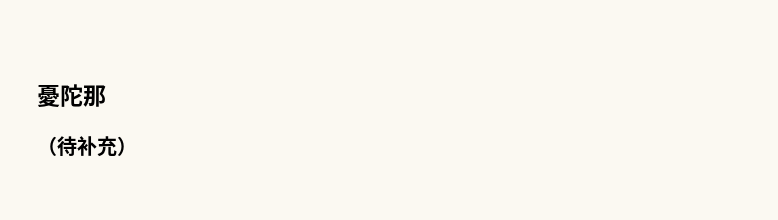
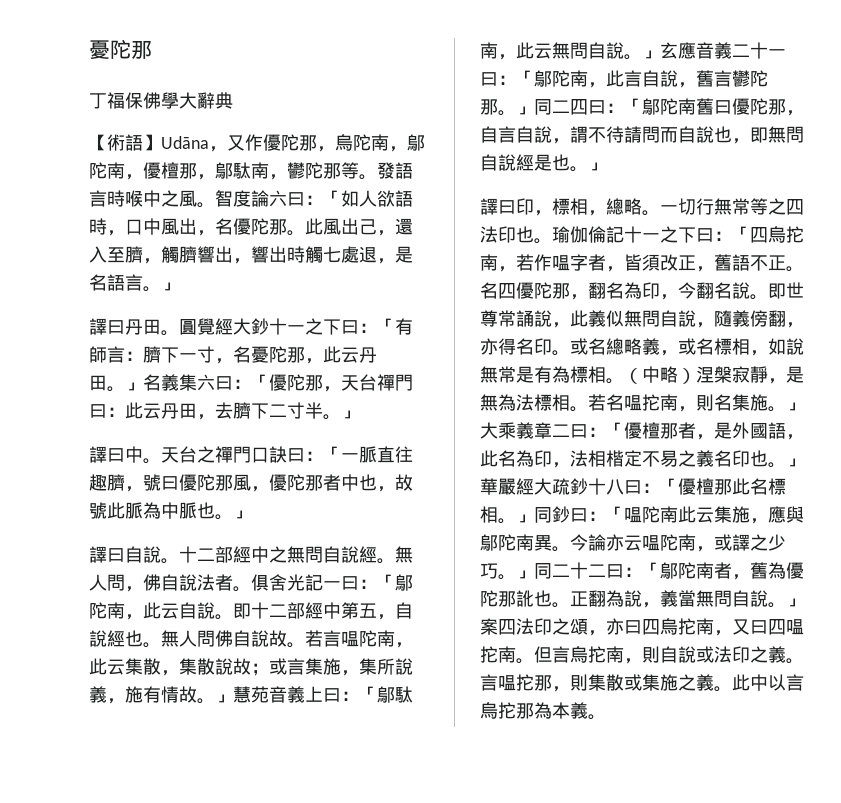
[37,136,137,157] （待补充） -> [89,92,233,109] [89,134,425,152] [89,162,413,180] [89,190,413,208] [89,218,413,236] [89,246,413,264] [89,274,179,292] [89,318,413,336] [89,346,377,364] [89,374,413,392] [89,402,359,420] [89,446,413,464] [89,474,413,492] [89,502,251,520] [89,546,413,564] [89,574,413,592] [89,602,413,620] [89,630,413,648] [89,658,413,676] [89,686,413,704] [480,42,786,60] [480,70,768,88] [480,98,804,116] [480,126,804,144] [480,154,606,172] [480,198,804,216] [480,226,804,244] [480,254,804,272] [480,282,804,300] [480,310,804,328] [480,338,804,356] [480,366,804,384] [480,394,804,412] [480,422,804,440] [480,450,804,468] [480,478,786,495] [480,506,804,524] [480,534,786,552] [480,562,804,580] [480,590,804,608] [480,618,804,636] [480,646,804,664] [480,674,804,692] [480,702,606,720] 丁福保佛學大辭典 // 【術語】Udāna，又作優陀那，烏陀南，鄔陀南，優檀那，鄔駄南，鬱陀那等。發語言時喉中之風。智度論六曰：「如人欲語時，口中風出，名優陀那。此風出己，還入至臍，觸臍響出，響出時觸七處退，是名語言。」 // 譯曰丹田。圓覺經大鈔十一之下曰：「有師言：臍下一寸，名憂陀那，此云丹田。」名義集六曰：「優陀那，天台禪門曰：此云丹田，去臍下二寸半。」 // 譯曰中。天台之禪門口訣曰：「一脈直往趣臍，號曰優陀那風，優陀那者中也，故號此脈為中脈也。」 // 譯曰自說。十二部經中之無問自說經。無人問，佛自說法者。俱舍光記一曰：「鄔陀南，此云自說。即十二部經中第五，自說經也。無人問佛自說故。若言嗢陀南，此云集散，集散說故；或言集施，集所說義，施有情故。」慧苑音義上曰：「鄔駄南，此云無問自說。」玄應音義二十一曰：「鄔陀南，此言自說，舊言鬱陀那。」同二四曰：「鄔陀南舊曰優陀那，自言自說，謂不待請問而自說也，即無問自說經是也。」 // 譯曰印，標相，總略。一切行無常等之四法印也。瑜伽倫記十一之下曰：「四烏拕南，若作嗢字者，皆須改正，舊語不正。名四優陀那，翻名為印，今翻名說。即世尊常誦說，此義似無問自說，隨義傍翻，亦得名印。或名總略義，或名標相，如說無常是有為標相。（中略）涅槃寂靜，是無為法標相。若名嗢拕南，則名集施。」大乘義章二曰：「優檀那者，是外國語，此名為印，法相楷定不易之義名印也。」華嚴經大疏鈔十八曰：「優檀那此名標相。」同鈔曰：「嗢陀南此云集施，應與鄔陀南異。今論亦云嗢陀南，或譯之少巧。」同二十二曰：「鄔陀南者，舊為優陀那訛也。正翻為說，義當無問自說。」案四法印之頌，亦曰四烏拕南，又曰四嗢拕南。但言烏拕南，則自說或法印之義。言嗢拕那，則集散或集施之義。此中以言烏拕那為本義。

